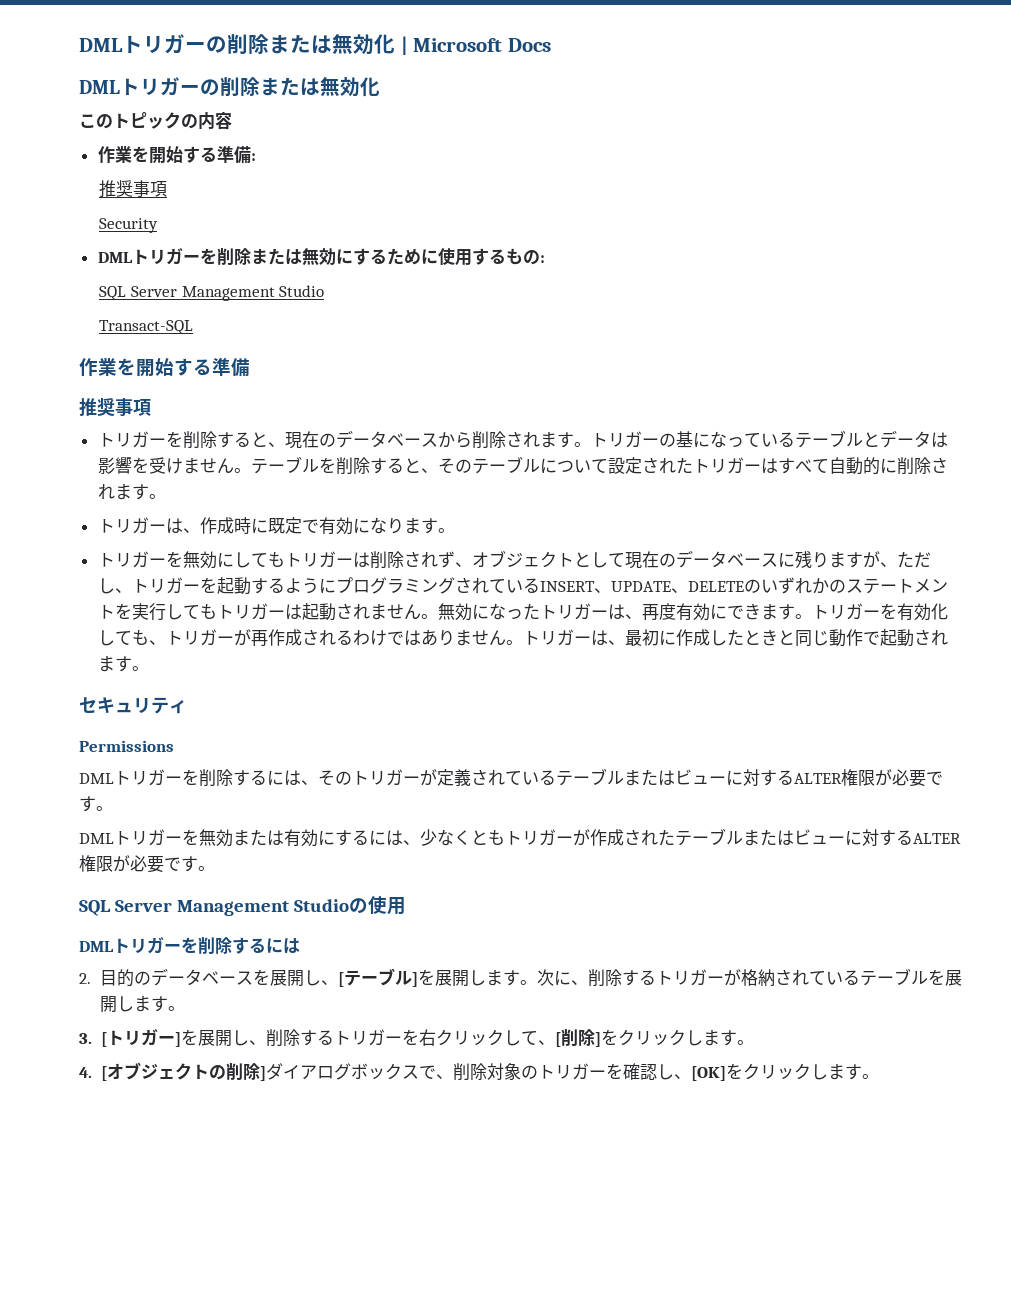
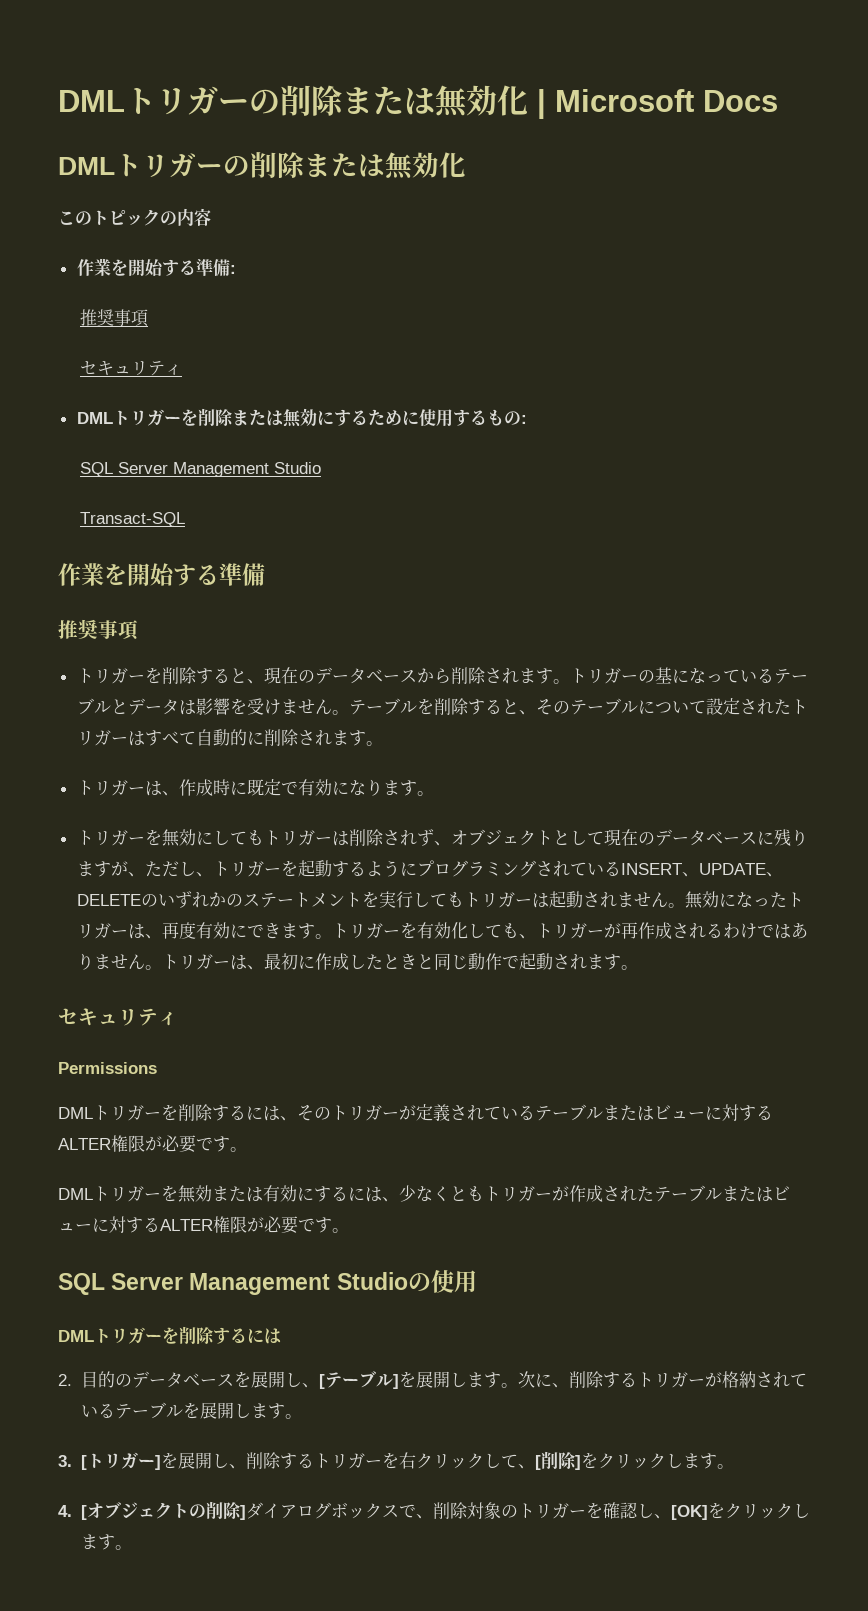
[99,218,159,233] Security -> [79,361,182,376] セキュリティ

